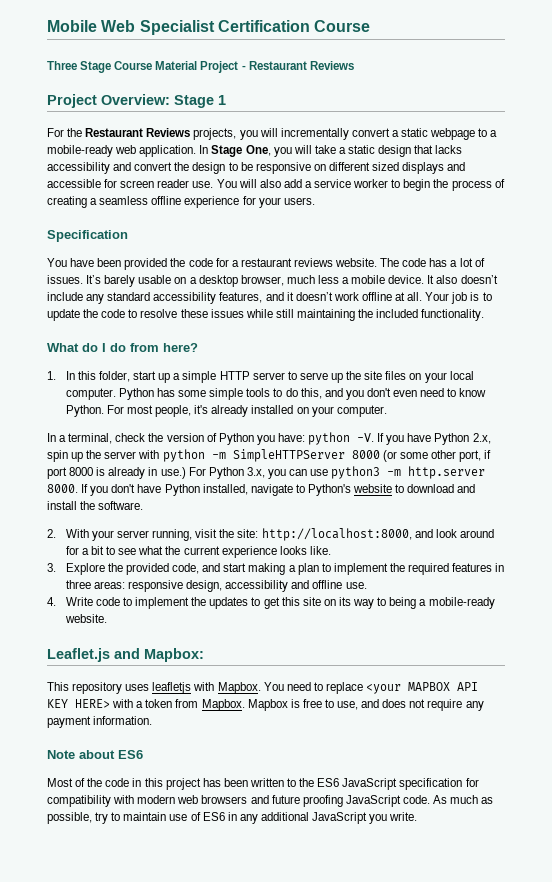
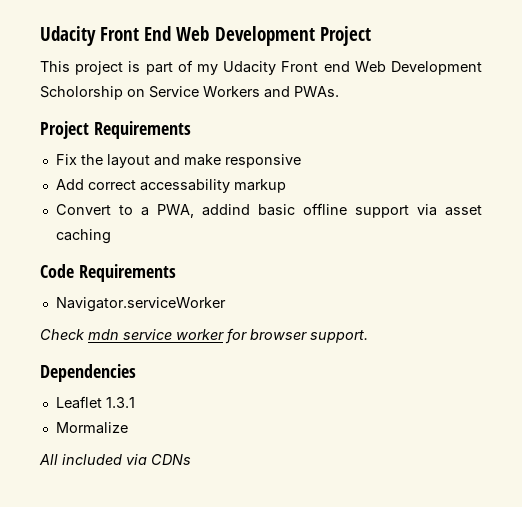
[47,20,371,35] [47,61,354,73] [47,94,226,108] [47,128,498,140] [47,145,463,157] [47,162,466,174] [47,179,505,191] [47,196,315,208] [47,230,128,242] [47,258,485,270] [47,275,498,287] [47,292,492,304] [47,309,485,321] [47,343,198,352] [47,371,474,383] [65,388,487,400] [65,405,387,417] [47,432,491,445] [47,449,492,462] [47,466,486,479] [47,484,476,496] [47,501,144,510] [47,528,494,541] [65,546,331,558] [47,563,505,575] [65,580,367,592] [47,597,495,609] [64,614,107,623] [47,648,204,662] [47,682,479,694] [47,699,484,711] [47,716,153,728] [47,750,143,759] [47,778,479,790] [47,795,494,807] [47,812,418,824] Mobile Web Specialist Certification Course // Three Stage Course Material Project - Restaurant Reviews // Project Overview: Stage 1 // For the Restaurant Reviews projects, you will incrementally convert a static webpage to a mobile-ready web application. In Stage One, you will take a static design that lacks accessibility and convert the design to be responsive on different sized displays and accessible for screen reader use. You will also add a service worker to begin the process of creating a seamless offline experience for your users. // Specification // You have been provided the code for a restaurant reviews website. The code has a lot of issues. It’s barely usable on a desktop browser, much less a mobile device. It also doesn’t include any standard accessibility features, and it doesn’t work offline at all. Your job is to update the code to resolve these issues while still maintaining the included functionality. // What do I do from here? // 1. In this folder, start up a simple HTTP server to serve up the site files on your local computer. Python has some simple tools to do this, and you don't even need to know Python. For most people, it's already installed on your computer. // In a terminal, check the version of Python you have: python -V. If you have Python 2.x, spin up the server with python -m SimpleHTTPServer 8000 (or some other port, if port 8000 is already in use.) For Python 3.x, you can use python3 -m http.server 8000. If you don't have Python installed, navigate to Python's website to download and install the software. // 2. With your server running, visit the site: http://localhost:8000, and look around for a bit to see what the current experience looks like. // 3. Explore the provided code, and start making a plan to implement the required features in three areas: responsive design, accessibility and offline use. // 4. Write code to implement the updates to get this site on its way to being a mobile-ready website. // Leaflet.js and Mapbox: // This repository uses leafletjs with Mapbox. You need to replace <your MAPBOX API KEY HERE> with a token from Mapbox. Mapbox is free to use, and does not require any payment information. // Note about ES6 // Most of the code in this project has been written to the ES6 JavaScript specification for compatibility with modern web browsers and future proofing JavaScript code. As much as possible, try to maintain use of ES6 in any additional JavaScript you write. -> [40,26,371,46] [40,60,482,75] [40,86,339,100] [40,121,191,139] [55,154,301,168] [55,179,286,193] [55,203,482,218] [55,229,111,244] [40,264,176,282] [55,297,226,312] [40,328,368,344] [40,364,136,382] [55,396,135,409] [55,422,128,434] [39,454,191,465] Udacity Front End Web Development Project // This project is part of my Udacity Front end Web Development Scholorship on Service Workers and PWAs. // Project Requirements // Fix the layout and make responsive // Add correct accessability markup // Convert to a PWA, addind basic offline support via asset caching // Code Requirements // Navigator.serviceWorker // Check mdn service worker for browser support. // Dependencies // Leaflet 1.3.1 // Mormalize // All included via CDNs

